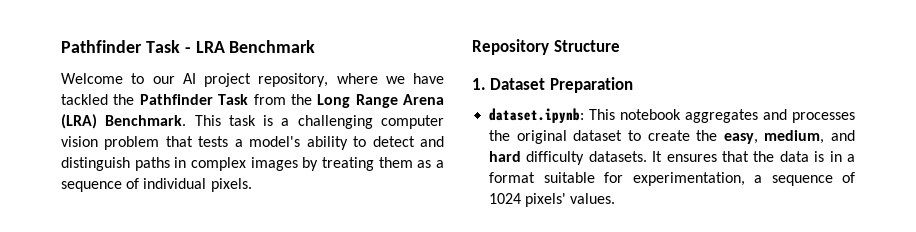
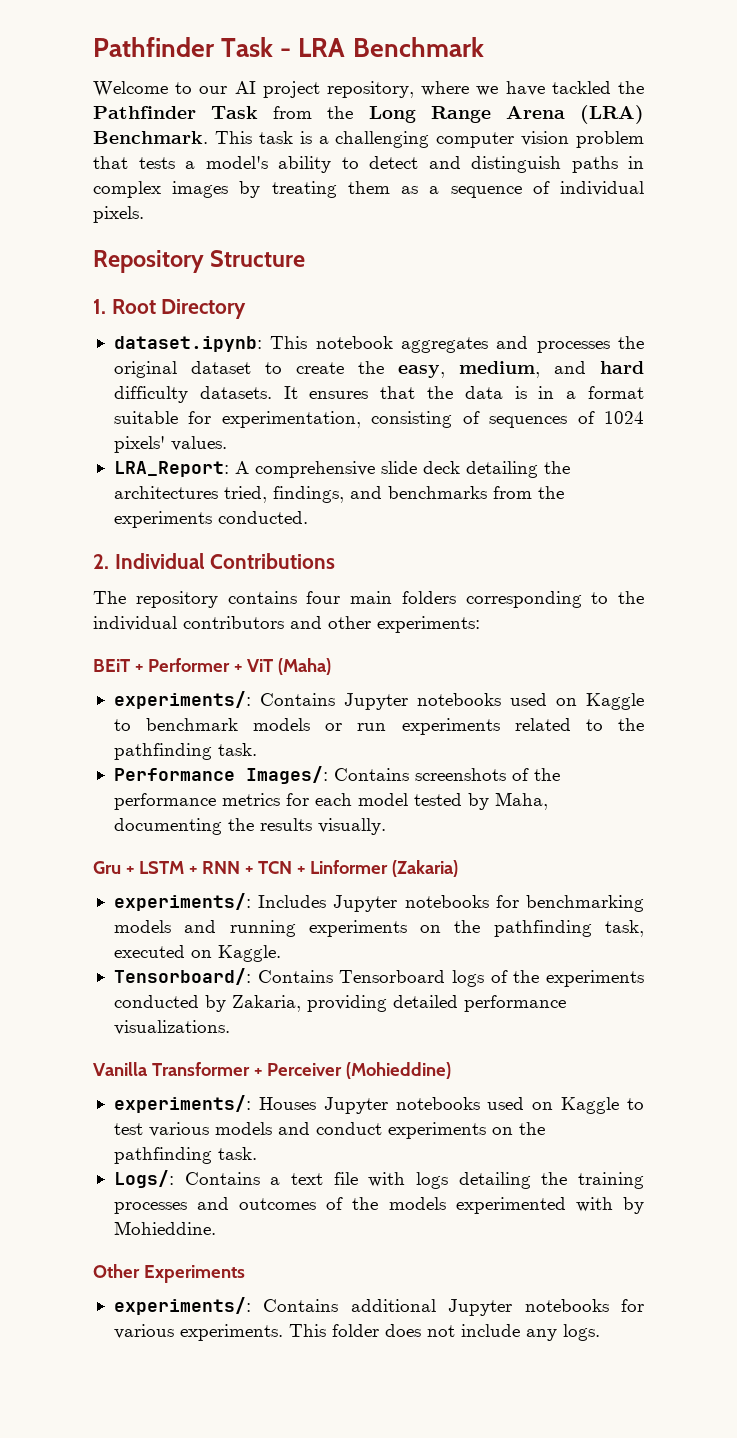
[490,77,633,93] Dataset Preparation -> [111,299,247,319] Root Directory
[754,175,833,186] a sequence -> [371,411,568,428] consisting of sequences
(616, 198) none -> [113,461,570,478] [113,486,564,503] [113,511,308,528] [93,553,336,569] [93,591,644,608] [93,616,480,633] [93,658,331,675] [113,691,644,710] [113,718,644,735] [113,743,257,760] [113,766,560,784] [113,792,548,810] [113,818,386,835] [93,860,458,877] [113,893,645,912] [113,920,645,937] [113,945,281,962] [113,968,644,987] [113,995,566,1012] [113,1020,230,1035] [93,1062,451,1079] [113,1095,644,1114] [113,1122,545,1139] [113,1147,257,1164] [113,1170,645,1189] [113,1197,644,1214] [113,1221,216,1235] [93,1264,245,1283] [113,1297,644,1316] [113,1324,600,1341] // LRA_Report: A comprehensive slide deck detailing the architectures tried, findings, and benchmarks from the experiments conducted. // 2. Individual Contributions // The repository contains four main folders corresponding to the individual contributors and other experiments: // BEiT + Performer + ViT (Maha) // experiments/: Contains Jupyter notebooks used on Kaggle to benchmark models or run experiments related to the pathfinding task. // Performance Images/: Contains screenshots of the performance metrics for each model tested by Maha, documenting the results visually. // Gru + LSTM + RNN + TCN + Linformer (Zakaria) // experiments/: Includes Jupyter notebooks for benchmarking models and running experiments on the pathfinding task, executed on Kaggle. // Tensorboard/: Contains Tensorboard logs of the experiments conducted by Zakaria, providing detailed performance visualizations. // Vanilla Transformer + Perceiver (Mohieddine) // experiments/: Houses Jupyter notebooks used on Kaggle to test various models and conduct experiments on the pathfinding task. // Logs/: Contains a text file with logs detailing the training processes and outcomes of the models experimented with by Mohieddine. // Other Experiments // experiments/: Contains additional Jupyter notebooks for various experiments. This folder does not include any logs.

